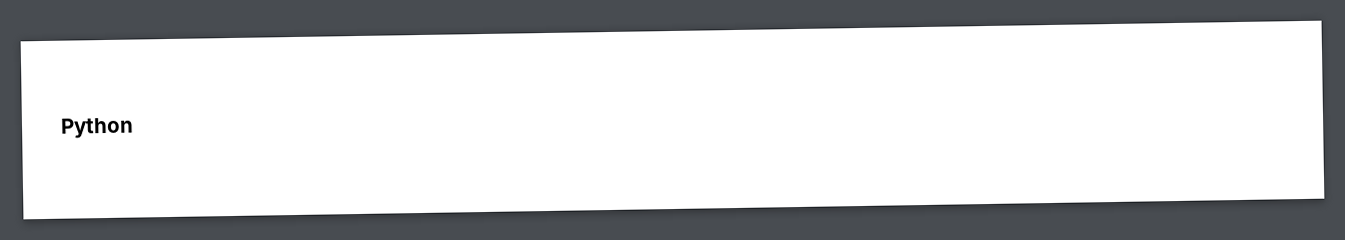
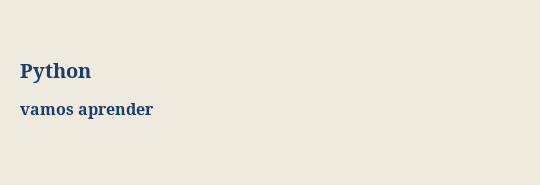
(134, 128) none -> [20,103,155,119] // vamos aprender

